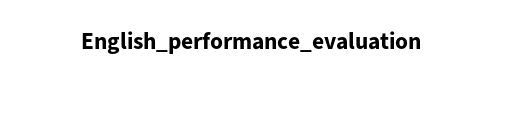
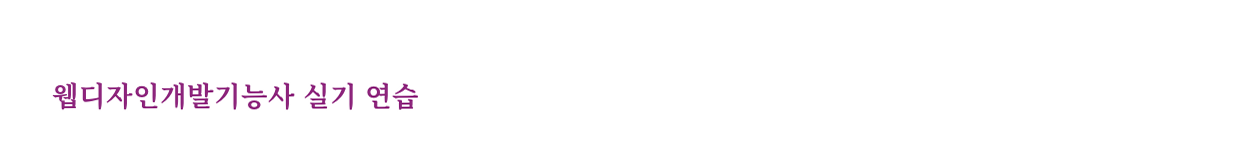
[81,31,421,54] English_performance_evaluation -> [51,82,419,111] 웹디자인개발기능사 실기 연습

